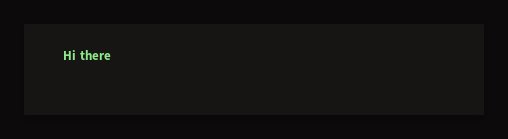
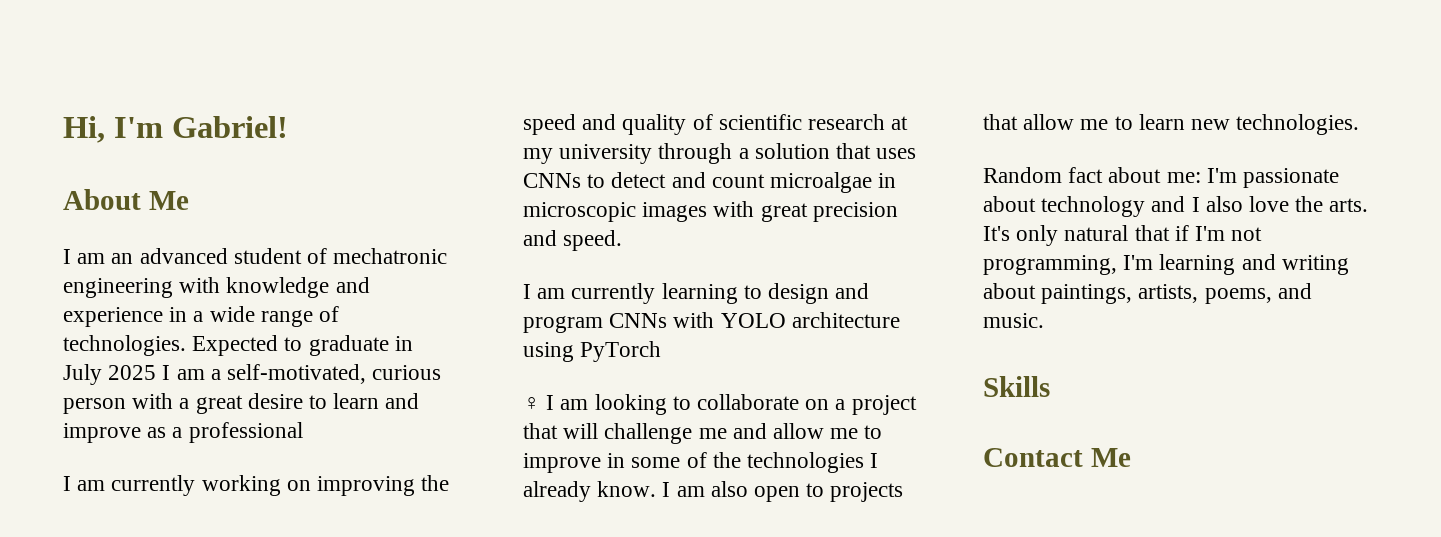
[63,50,111,60] Hi there -> [63,116,288,143] [63,189,189,210] [63,248,448,264] [63,277,370,298] [63,306,340,327] [63,335,413,356] [63,364,442,385] [63,393,420,414] [63,422,303,443] [63,475,450,496] [523,114,909,135] [523,143,917,164] [523,172,897,193] [523,201,898,222] [523,230,623,251] [523,283,870,304] [523,312,900,333] [523,341,662,362] [523,394,917,415] [523,423,883,444] [523,452,879,473] [523,481,904,502] [983,114,1360,135] [983,167,1340,188] [983,196,1369,217] [983,225,1263,246] [983,254,1349,275] [983,283,1312,304] [983,313,1044,328] [983,376,1050,397] [983,448,1131,467] Hi, I'm Gabriel! // About Me // I am an advanced student of mechatronic engineering with knowledge and experience in a wide range of technologies. Expected to graduate in July 2025 I am a self-motivated, curious person with a great desire to learn and improve as a professional // I am currently working on improving the speed and quality of scientific research at my university through a solution that uses CNNs to detect and count microalgae in microscopic images with great precision and speed. // I am currently learning to design and program CNNs with YOLO architecture using PyTorch // ♀ I am looking to collaborate on a project that will challenge me and allow me to improve in some of the technologies I already know. I am also open to projects that allow me to learn new technologies. // Random fact about me: I'm passionate about technology and I also love the arts. It's only natural that if I'm not programming, I'm learning and writing about paintings, artists, poems, and music. // Skills // Contact Me

